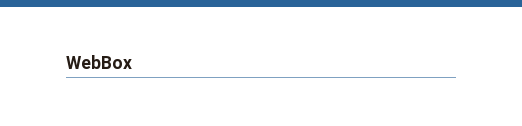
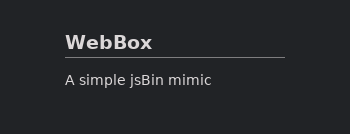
(132, 62) none -> [65,74,212,88] // A simple jsBin mimic

